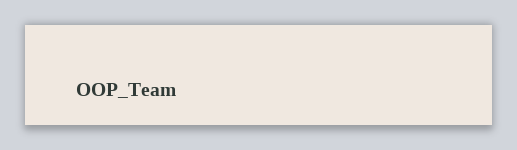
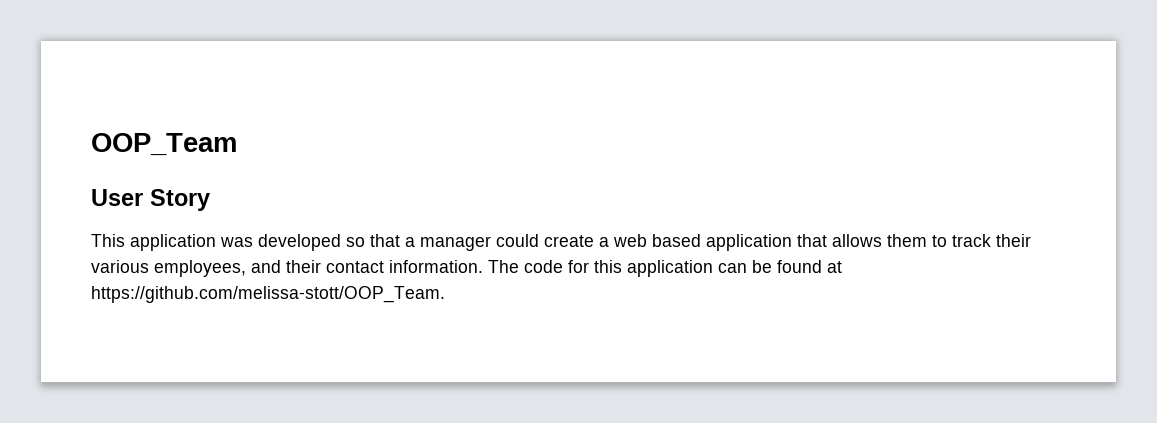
(176, 90) none -> [91,189,210,211] [91,234,1031,251] [91,260,842,277] [91,286,445,303] // User Story // This application was developed so that a manager could create a web based application that allows them to track their various employees, and their contact information. The code for this application can be found at https://github.com/melissa-stott/OOP_Team.

